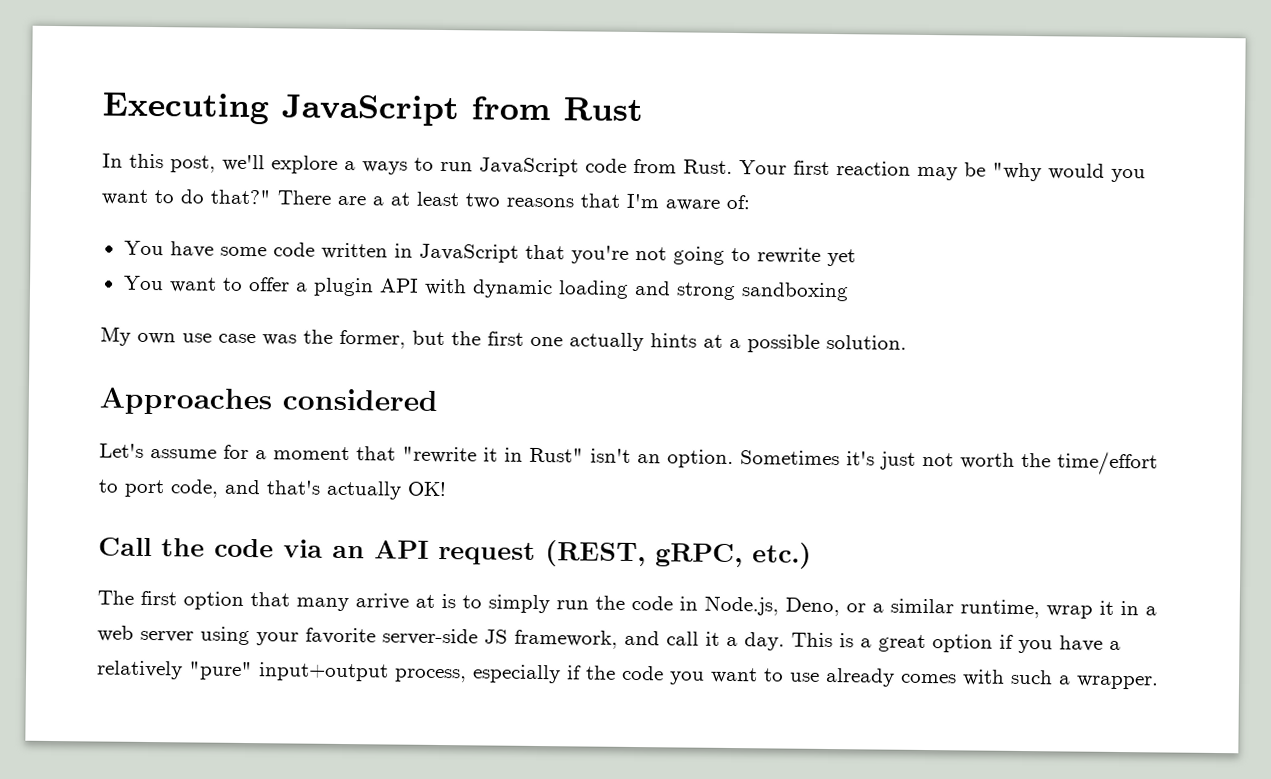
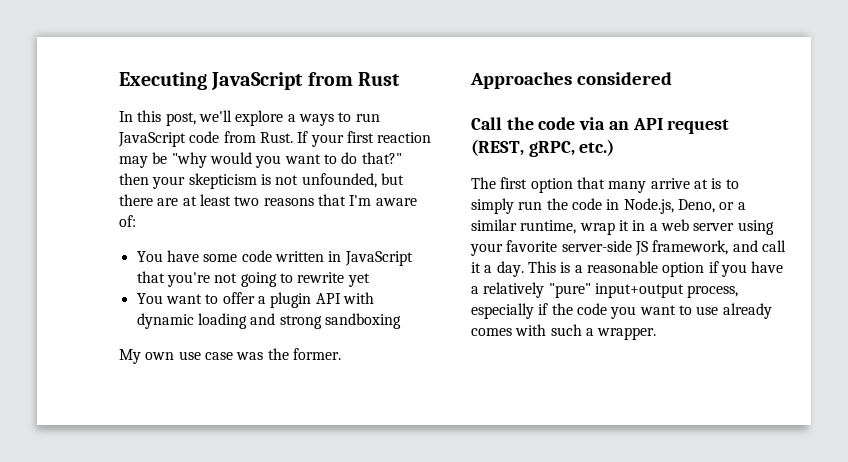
[739,160,787,175] Your -> [297,131,344,147] If your
[277,190,384,206] There are a -> [119,173,404,189] [119,194,179,206] then your skepticism is not unfounded, but there are
[339,329,907,353] [99,387,438,416] [99,443,1158,476] [98,479,447,500] former, but the first one actually hints at a possible solution. // Approaches considered // Let's assume for a moment that "rewrite it in Rust" isn't an option. Sometimes it's just not worth the time/effort to port code, and that's actually OK! -> [292,348,341,360] [470,72,672,89] former. // Approaches considered
[878,634,926,652] great -> [586,261,658,273] reasonable

